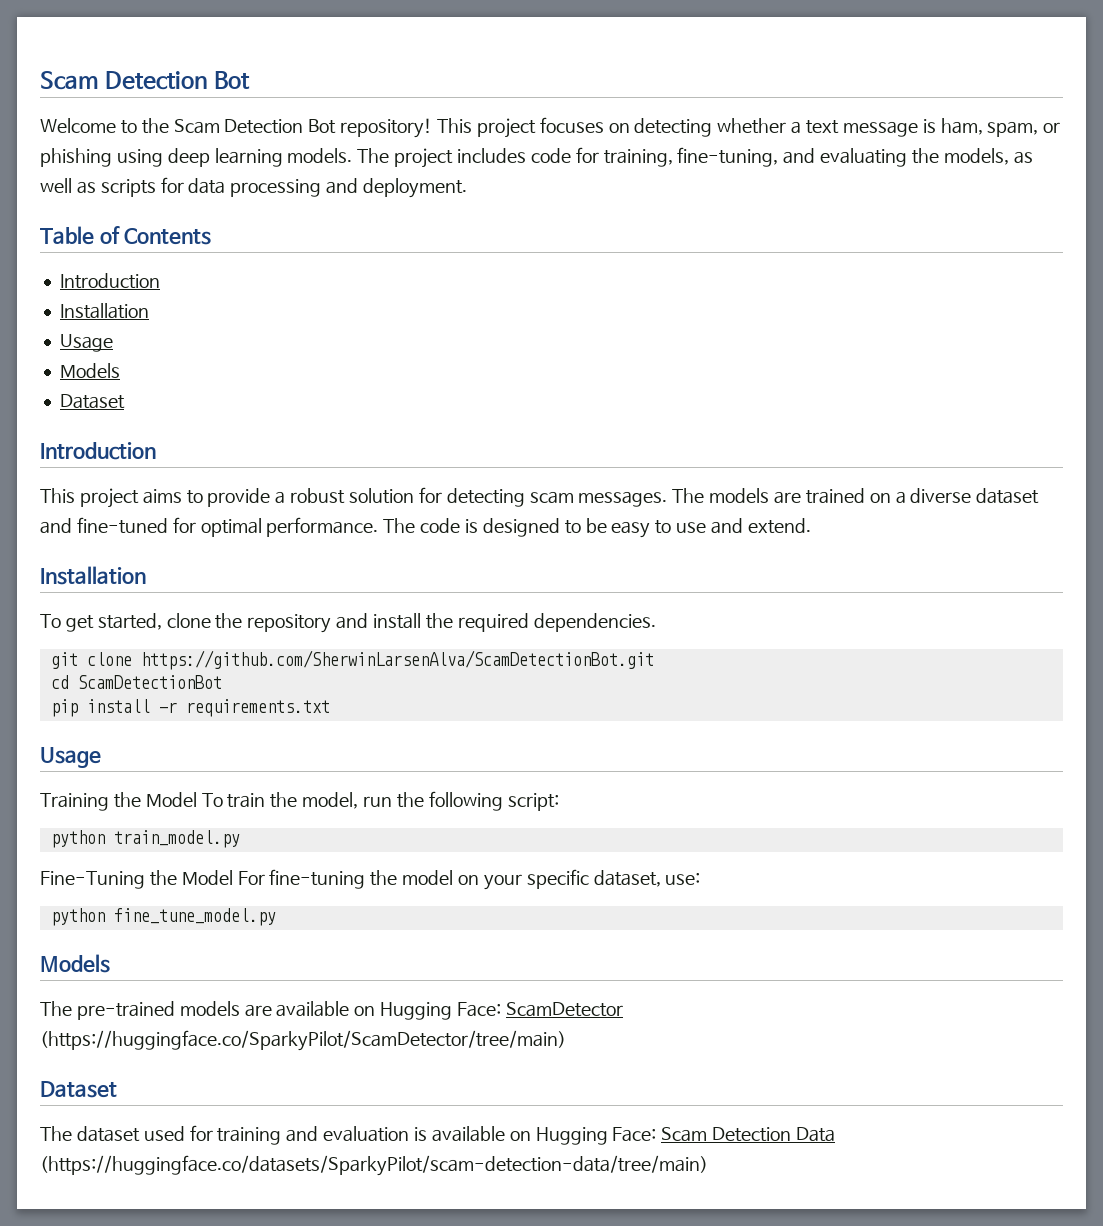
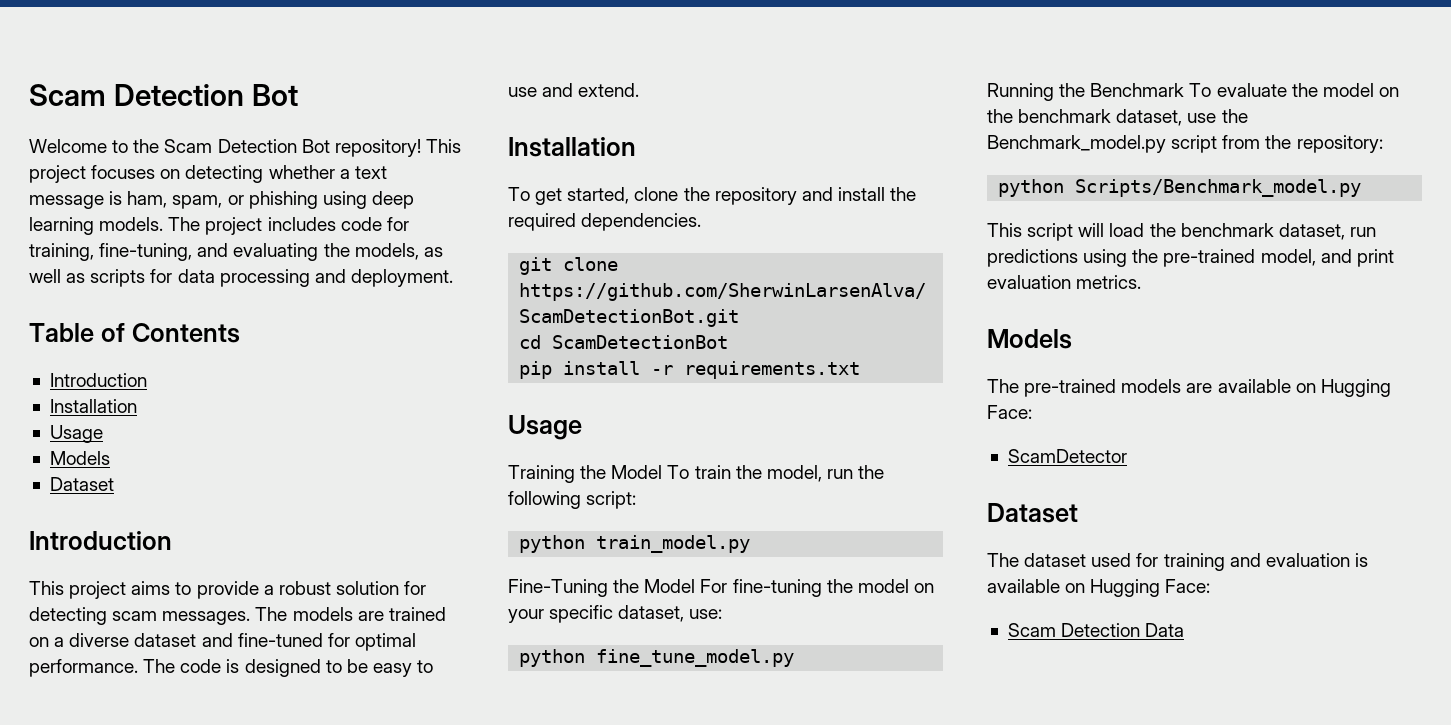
(276, 917) none -> [987,83,1399,101] [987,109,1248,126] [987,135,1383,153] [998,179,1362,197] [987,223,1376,241] [987,249,1394,267] [987,275,1142,289] // Running the Benchmark To evaluate the model on the benchmark dataset, use the Benchmark_model.py script from the repository: // python Scripts/Benchmark_model.py // This script will load the benchmark dataset, run predictions using the pre-trained model, and print evaluation metrics.
(502, 1009) none -> (1032, 412) //
[40,1030,566,1051] (https://huggingface.co/SparkyPilot/ScamDetector/tree/main) -> (1127, 456) none
(657, 1134) none -> (1211, 586) //
[40,1155,708,1176] (https://huggingface.co/datasets/SparkyPilot/scam-detection-data/tree/main) -> (1185, 630) none

